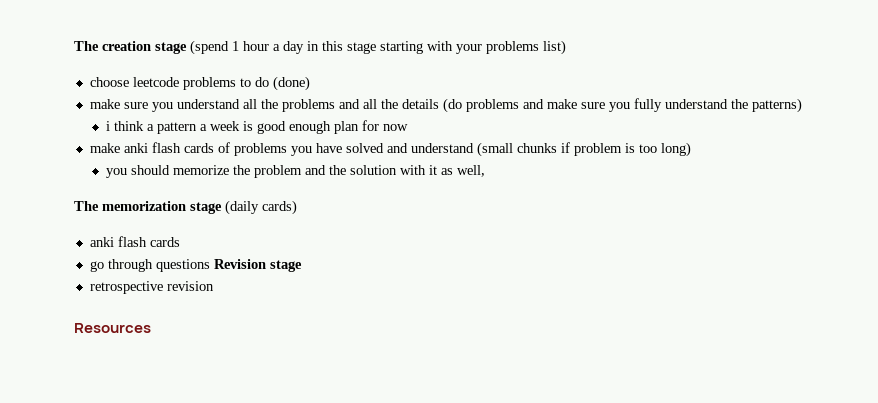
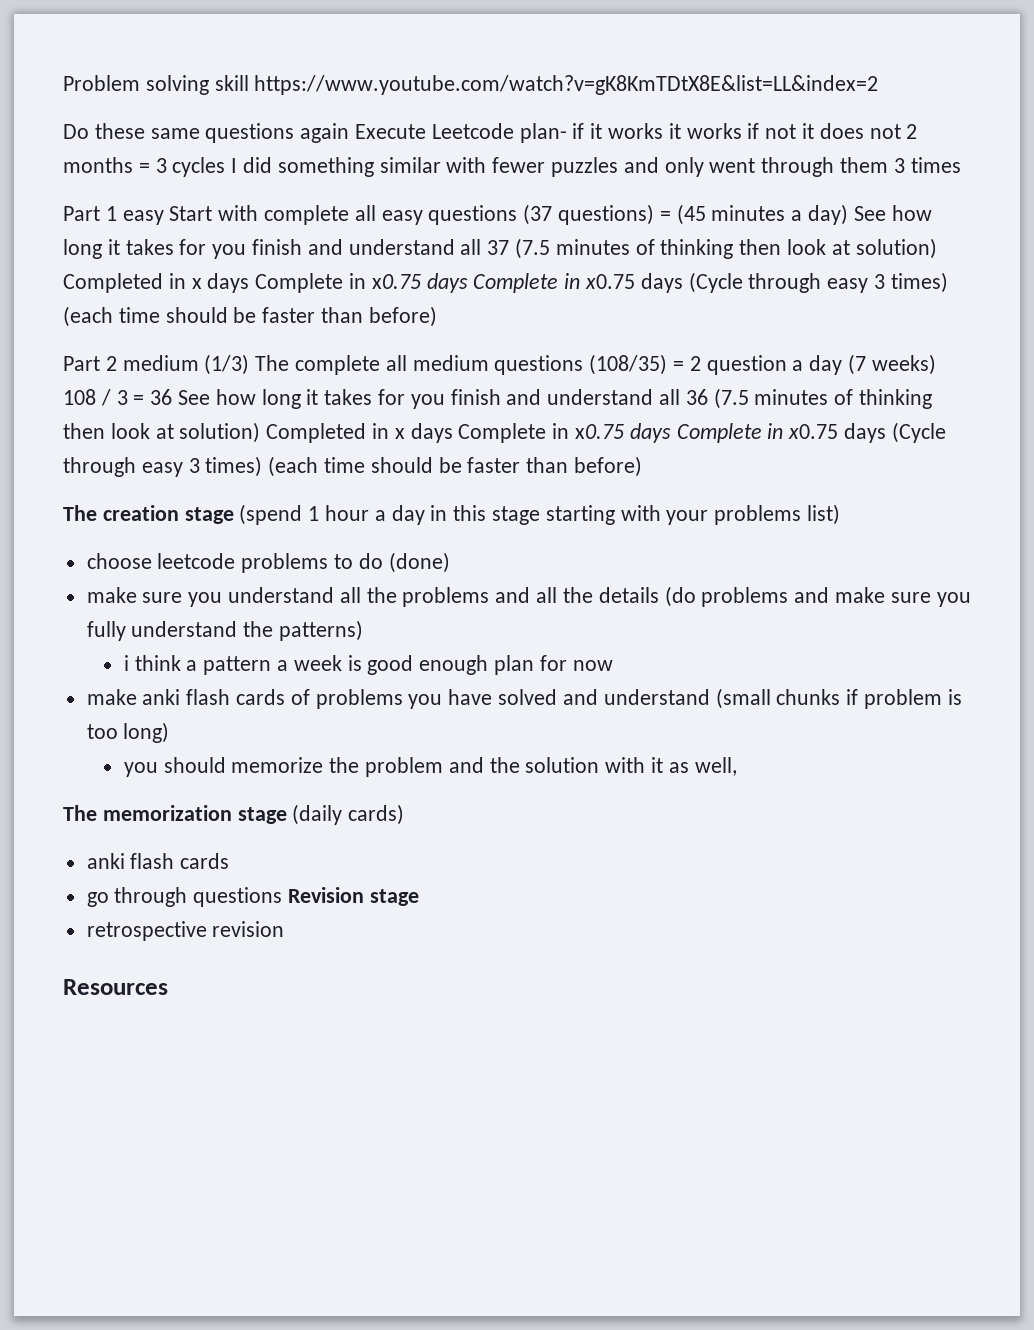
(74, 46) none -> [63,75,879,95] [63,123,918,143] [63,157,961,177] [63,204,932,225] [63,238,937,259] [63,272,948,293] [63,306,437,327] [63,354,936,375] [63,388,933,409] [63,422,946,443] [63,456,643,477] Problem solving skill https://www.youtube.com/watch?v=gK8KmTDtX8E&list=LL&index=2 // Do these same questions again Execute Leetcode plan- if it works it works if not it does not 2 months = 3 cycles I did something similar with fewer puzzles and only went through them 3 times // Part 1 easy Start with complete all easy questions (37 questions) = (45 minutes a day) See how long it takes for you finish and understand all 37 (7.5 minutes of thinking then look at solution) Completed in x days Complete in x0.75 days Complete in x0.75 days (Cycle through easy 3 times) (each time should be faster than before) // Part 2 medium (1/3) The complete all medium questions (108/35) = 2 question a day (7 weeks) 108 / 3 = 36 See how long it takes for you finish and understand all 36 (7.5 minutes of thinking then look at solution) Completed in x days Complete in x0.75 days Complete in x0.75 days (Cycle through easy 3 times) (each time should be faster than before) //

